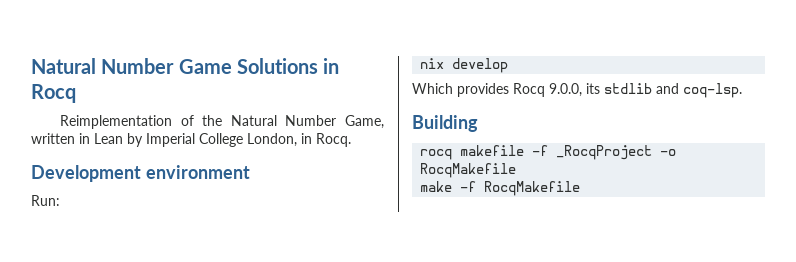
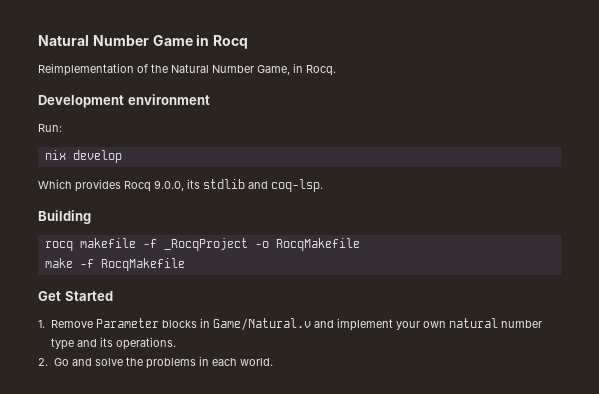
[236,58,318,74] Solutions -> (193, 40) none
[31,133,297,147] written in Lean by Imperial College London, -> (290, 70) none
(581, 188) none -> [38,291,113,301] [38,318,543,331] [51,337,177,350] [38,356,273,369] // Get Started // 1. Remove Parameter blocks in Game/Natural.v and implement your own natural number type and its operations. // 2. Go and solve the problems in each world.

